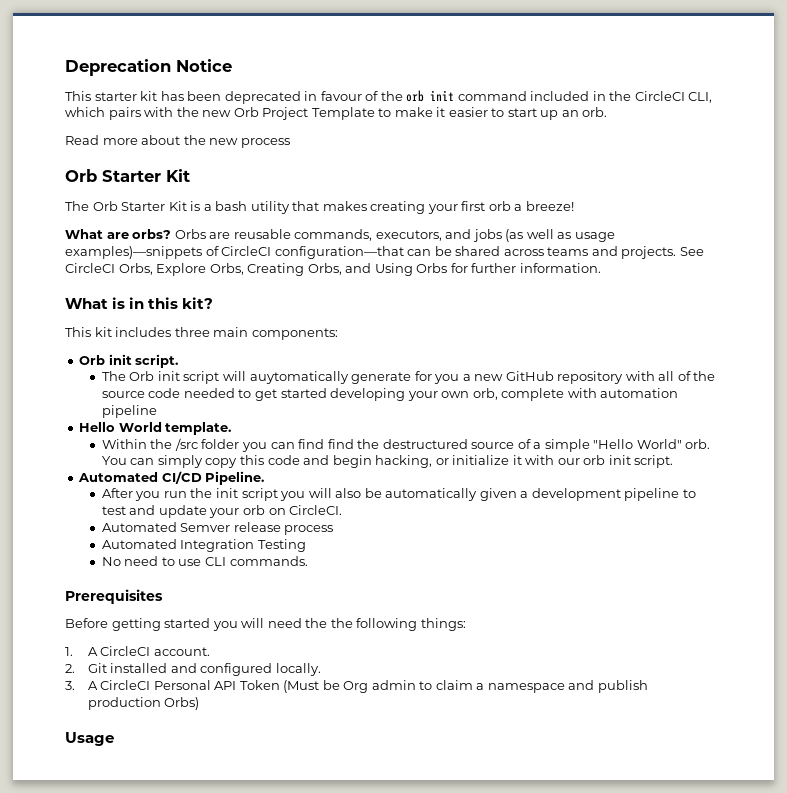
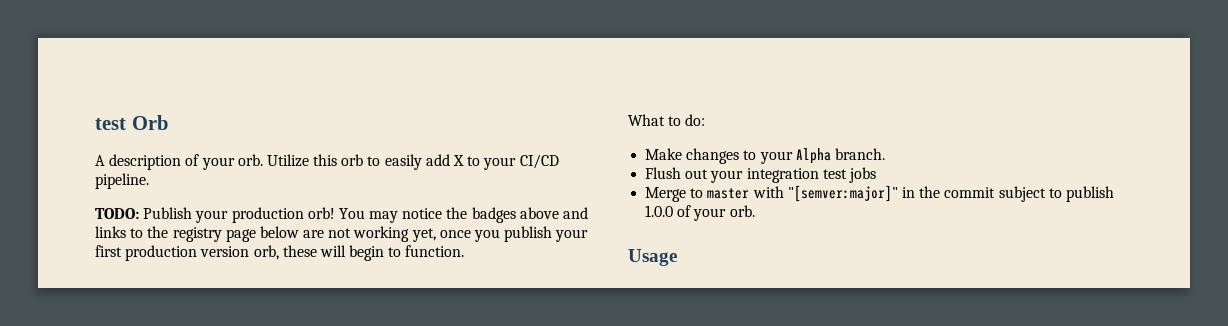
[65,59,232,76] [65,90,713,104] [65,107,608,120] [65,135,290,148] [65,169,190,182] [65,201,574,214] [65,229,615,242] [65,246,704,259] [65,263,601,276] [65,297,214,309] [65,327,338,340] [79,354,179,368] [101,371,716,384] [101,388,679,401] [101,405,157,418] [79,422,232,435] [101,438,711,452] [101,455,674,468] [78,471,265,485] [101,488,696,501] [101,505,343,518] [101,522,334,535] [101,539,306,552] [101,556,308,566] [65,589,163,604] [65,618,466,631] [65,646,210,656] [65,663,321,676] [65,680,648,693] [87,697,200,710] Deprecation Notice // This starter kit has been deprecated in favour of the orb init command included in the CircleCI CLI, which pairs with the new Orb Project Template to make it easier to start up an orb. // Read more about the new process // Orb Starter Kit // The Orb Starter Kit is a bash utility that makes creating your first orb a breeze! // What are orbs? Orbs are reusable commands, executors, and jobs (as well as usage examples)—snippets of CircleCI configuration—that can be shared across teams and projects. See CircleCI Orbs, Explore Orbs, Creating Orbs, and Using Orbs for further information. // What is in this kit? // This kit includes three main components: // Orb init script. // The Orb init script will auytomatically generate for you a new GitHub repository with all of the source code needed to get started developing your own orb, complete with automation pipeline // Hello World template. // Within the /src folder you can find find the destructured source of a simple "Hello World" orb. You can simply copy this code and begin hacking, or initialize it with our orb init script. // Automated CI/CD Pipeline. // After you run the init script you will also be automatically given a development pipeline to test and update your orb on CircleCI. // Automated Semver release process // Automated Integration Testing // No need to use CLI commands. // Prerequisites // Before getting started you will need the the following things: // 1. A CircleCI account. // 2. Git installed and configured locally. // 3. A CircleCI Personal API Token (Must be Org admin to claim a namespace and publish production Orbs) -> [95,115,168,130] [95,154,559,170] [95,173,149,189] [95,207,589,223] [95,226,589,242] [95,245,465,261] [628,114,706,126] [645,148,885,164] [645,167,876,183] [645,185,1114,202] [645,205,755,221] test Orb // A description of your orb. Utilize this orb to easily add X to your CI/CD pipeline. // TODO: Publish your production orb! You may notice the badges above and links to the registry page below are not working yet, once you publish your first production version orb, these will begin to function. // What to do: // Make changes to your Alpha branch. // Flush out your integration test jobs // Merge to master with "[semver:major]" in the commit subject to publish 1.0.0 of your orb.

